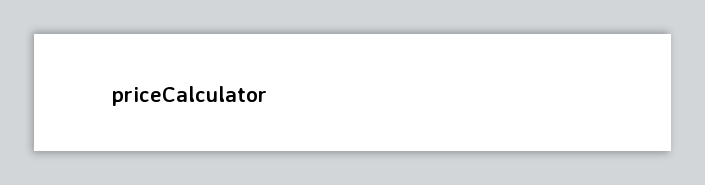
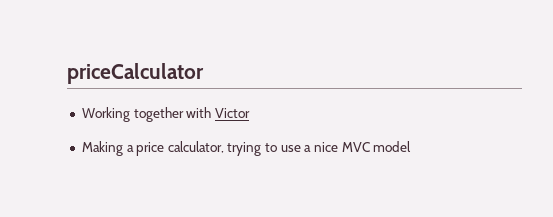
(267, 96) none -> [81,107,250,122] [81,141,412,156] // Working together with Victor // Making a price calculator, trying to use a nice MVC model

